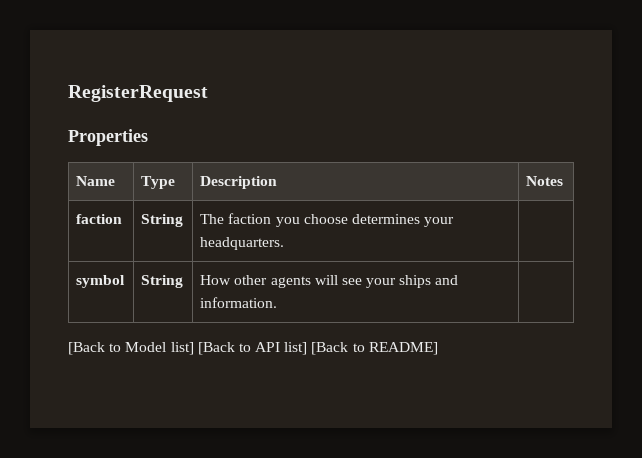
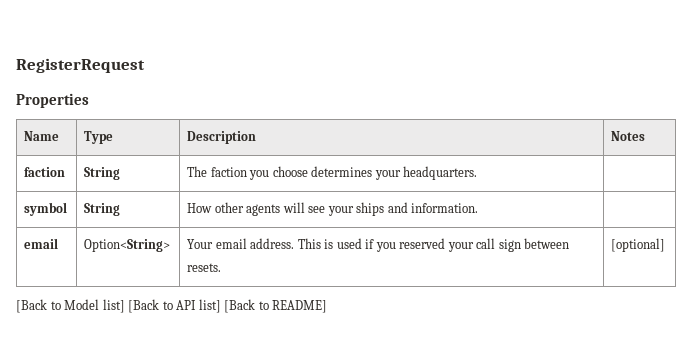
(278, 302) none -> [24,238,59,249] [84,239,171,252] [187,238,570,252] [187,263,222,272] [611,238,666,252] // email | Option<String> | Your email address. This is used if you reserved your call sign between resets. | [optional]

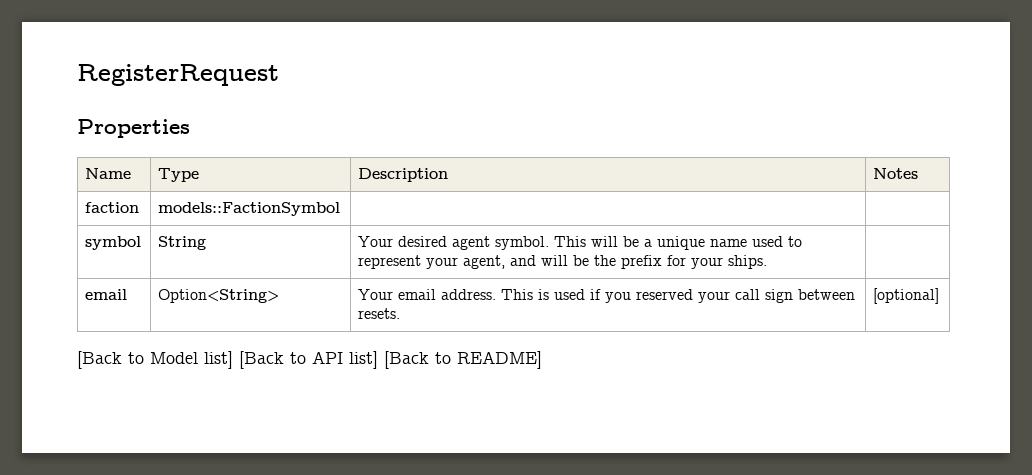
[84,167,121,180] [187,166,478,180] [24,202,68,216] [84,203,121,216] [187,202,479,216] String | The faction you choose determines your headquarters. | // symbol | String | How other agents will see your ships and information. -> [158,202,341,216] [85,236,142,250] [158,236,207,250] [358,236,803,250] [358,255,768,269] models::FactionSymbol | | // symbol | String | Your desired agent symbol. This will be a unique name used to represent your agent, and will be the prefix for your ships.

